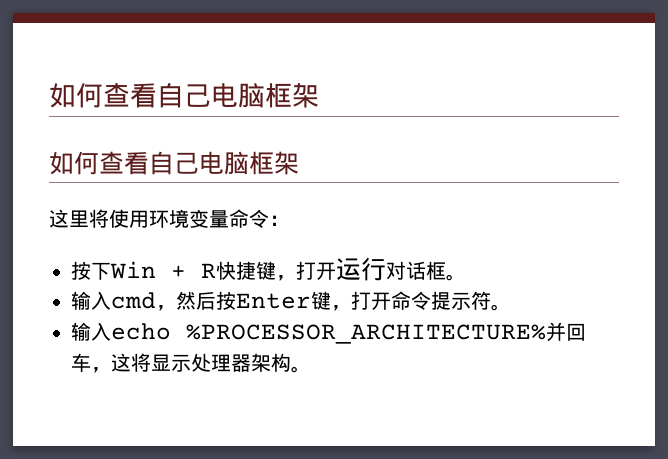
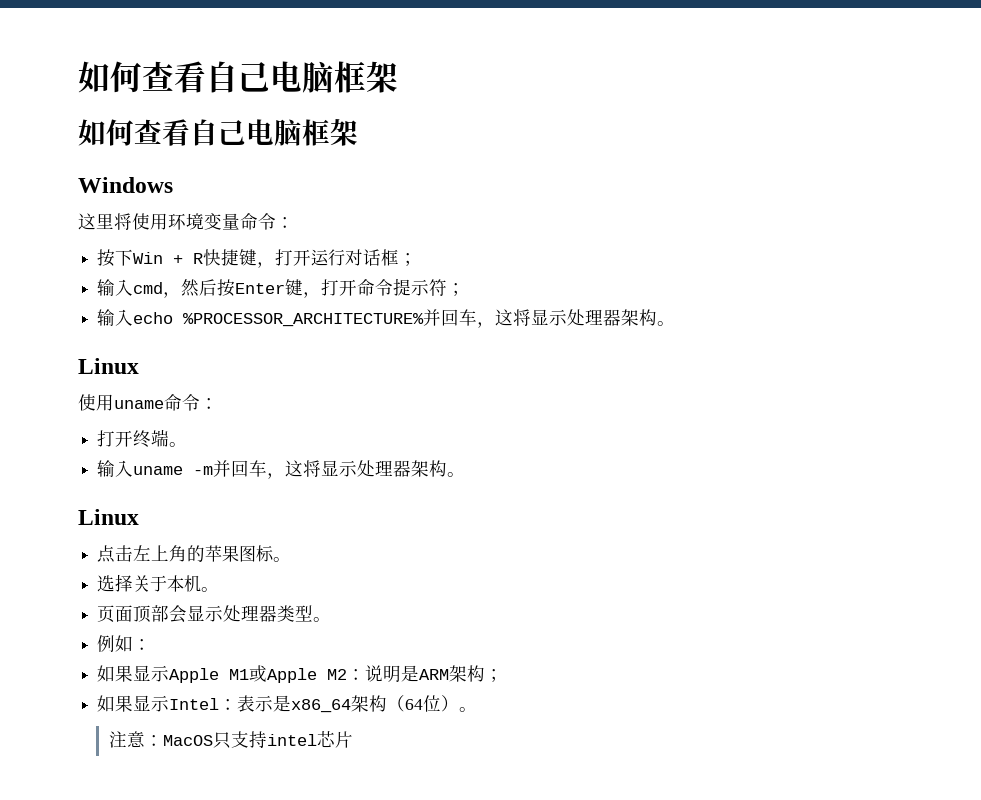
(299, 163) none -> [78,177,173,193] // Windows
[446,274,466,281] 。 -> [399,253,418,266] ；
[491,304,511,311] 。 -> [447,283,466,296] ；
(311, 369) none -> [78,358,139,374] [78,394,218,411] [97,429,188,448] [97,460,466,479] [78,509,139,525] [97,545,292,563] [97,574,220,592] [97,605,332,623] [97,635,152,652] [97,665,504,683] [97,695,478,713] [108,731,353,749] // Linux // 使用uname命令： // 打开终端。 // 输入uname -m并回车，这将显示处理器架构。 // Linux // 点击左上角的苹果图标。 // 选择关于本机。 // 页面顶部会显示处理器类型。 // 例如： // 如果显示Apple M1或Apple M2：说明是ARM架构； // 如果显示Intel：表示是x86_64架构（64位）。 // 注意：MacOS只支持intel芯片

